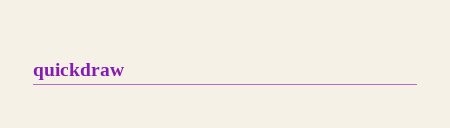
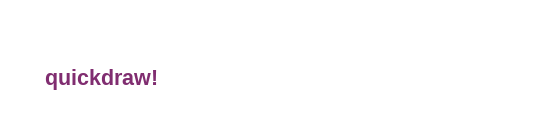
[33,63,124,80] quickdraw -> [45,69,158,90] quickdraw!

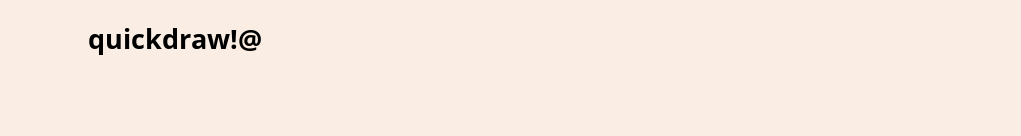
[45,69,158,90] quickdraw! -> [88,28,262,55] quickdraw!@

